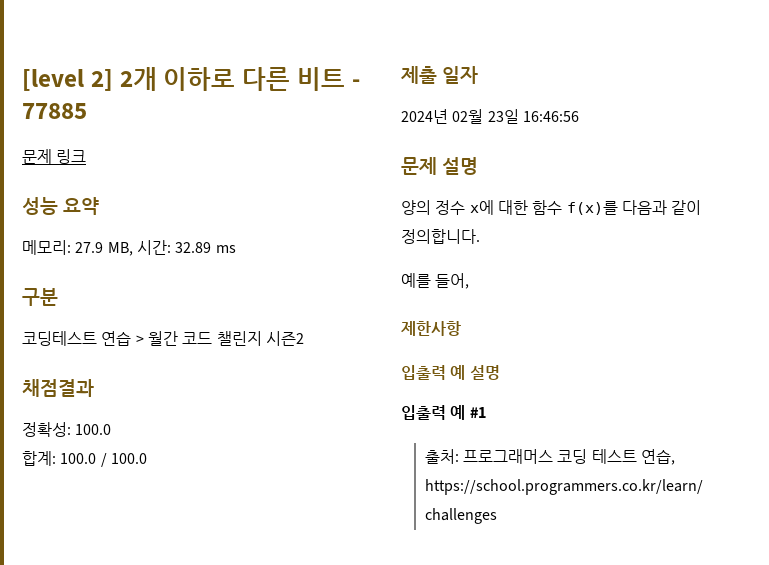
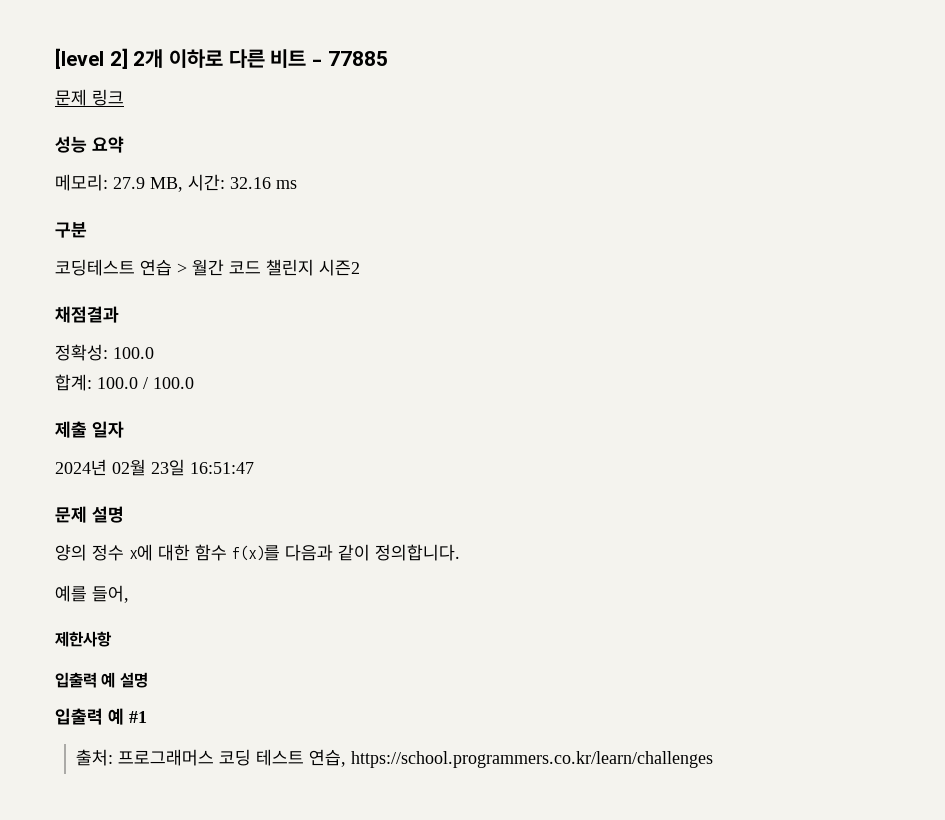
[175,242,212,253] 32.89 -> [230,177,271,189] 32.16
[522,111,579,122] 16:46:56 -> [190,462,254,474] 16:51:47

